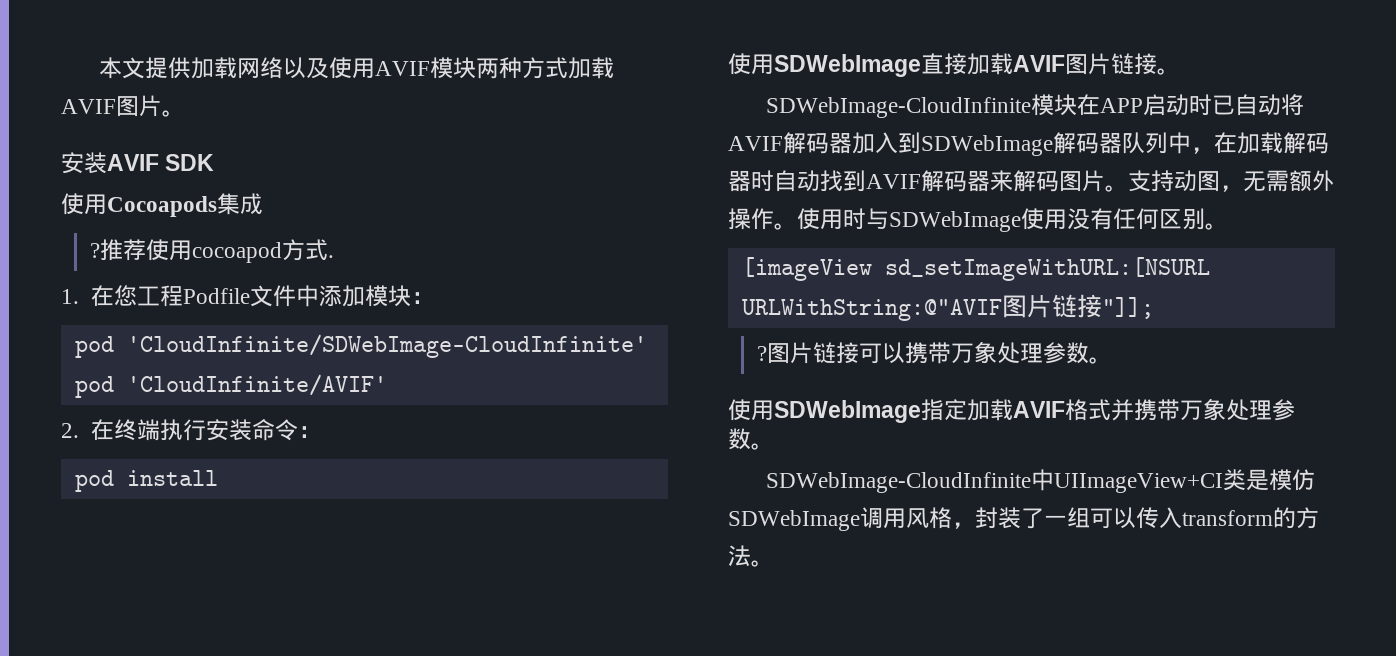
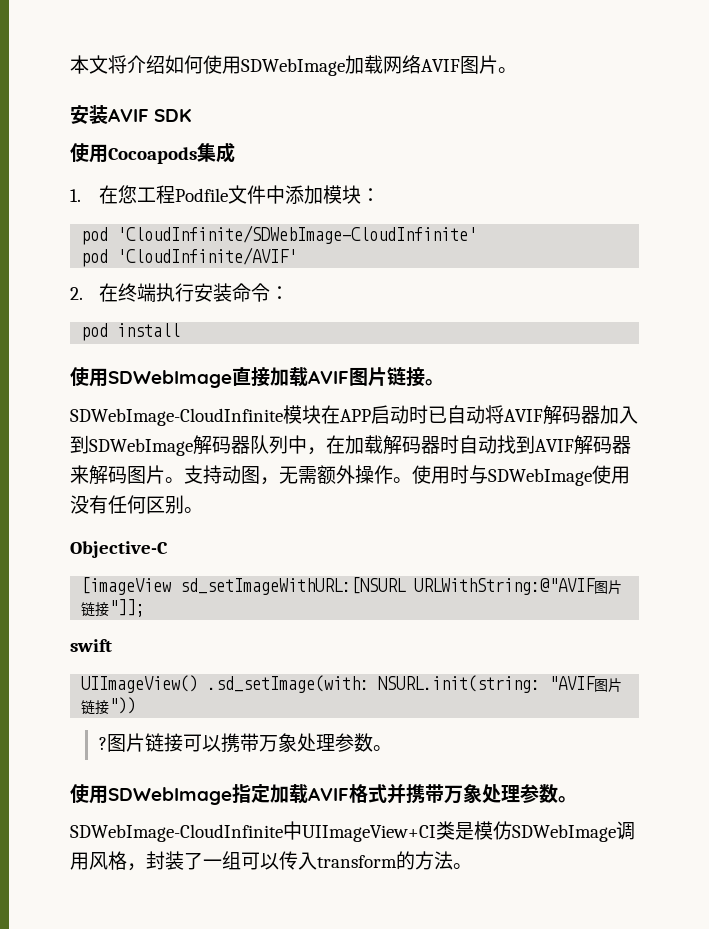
[145,57,615,79] 提供加载网络以及使用AVIF模块两种方式加载 -> [108,55,421,76] 将介绍如何使用SDWebImage加载网络
[89,239,334,263] // ?推荐使用cocoapod方式. -> (235, 152) none
(1228, 226) none -> [70,541,168,558] // Objective-C
(1154, 308) none -> [70,639,112,652] [81,675,623,693] [81,697,137,715] // swift // UIImageView() .sd_setImage(with: NSURL.init(string: "AVIF图片链接"))

